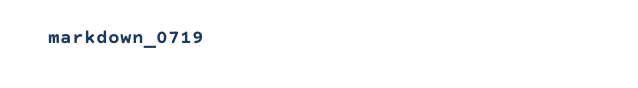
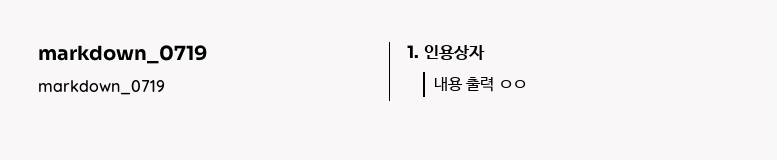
[48,30,204,48] markdown_0719 -> [38,45,207,64] [38,80,165,95] [407,45,485,60] [434,77,527,92] markdown_0719 // markdown_0719 // 1. 인용상자 // 내용 출력 ㅇㅇ

